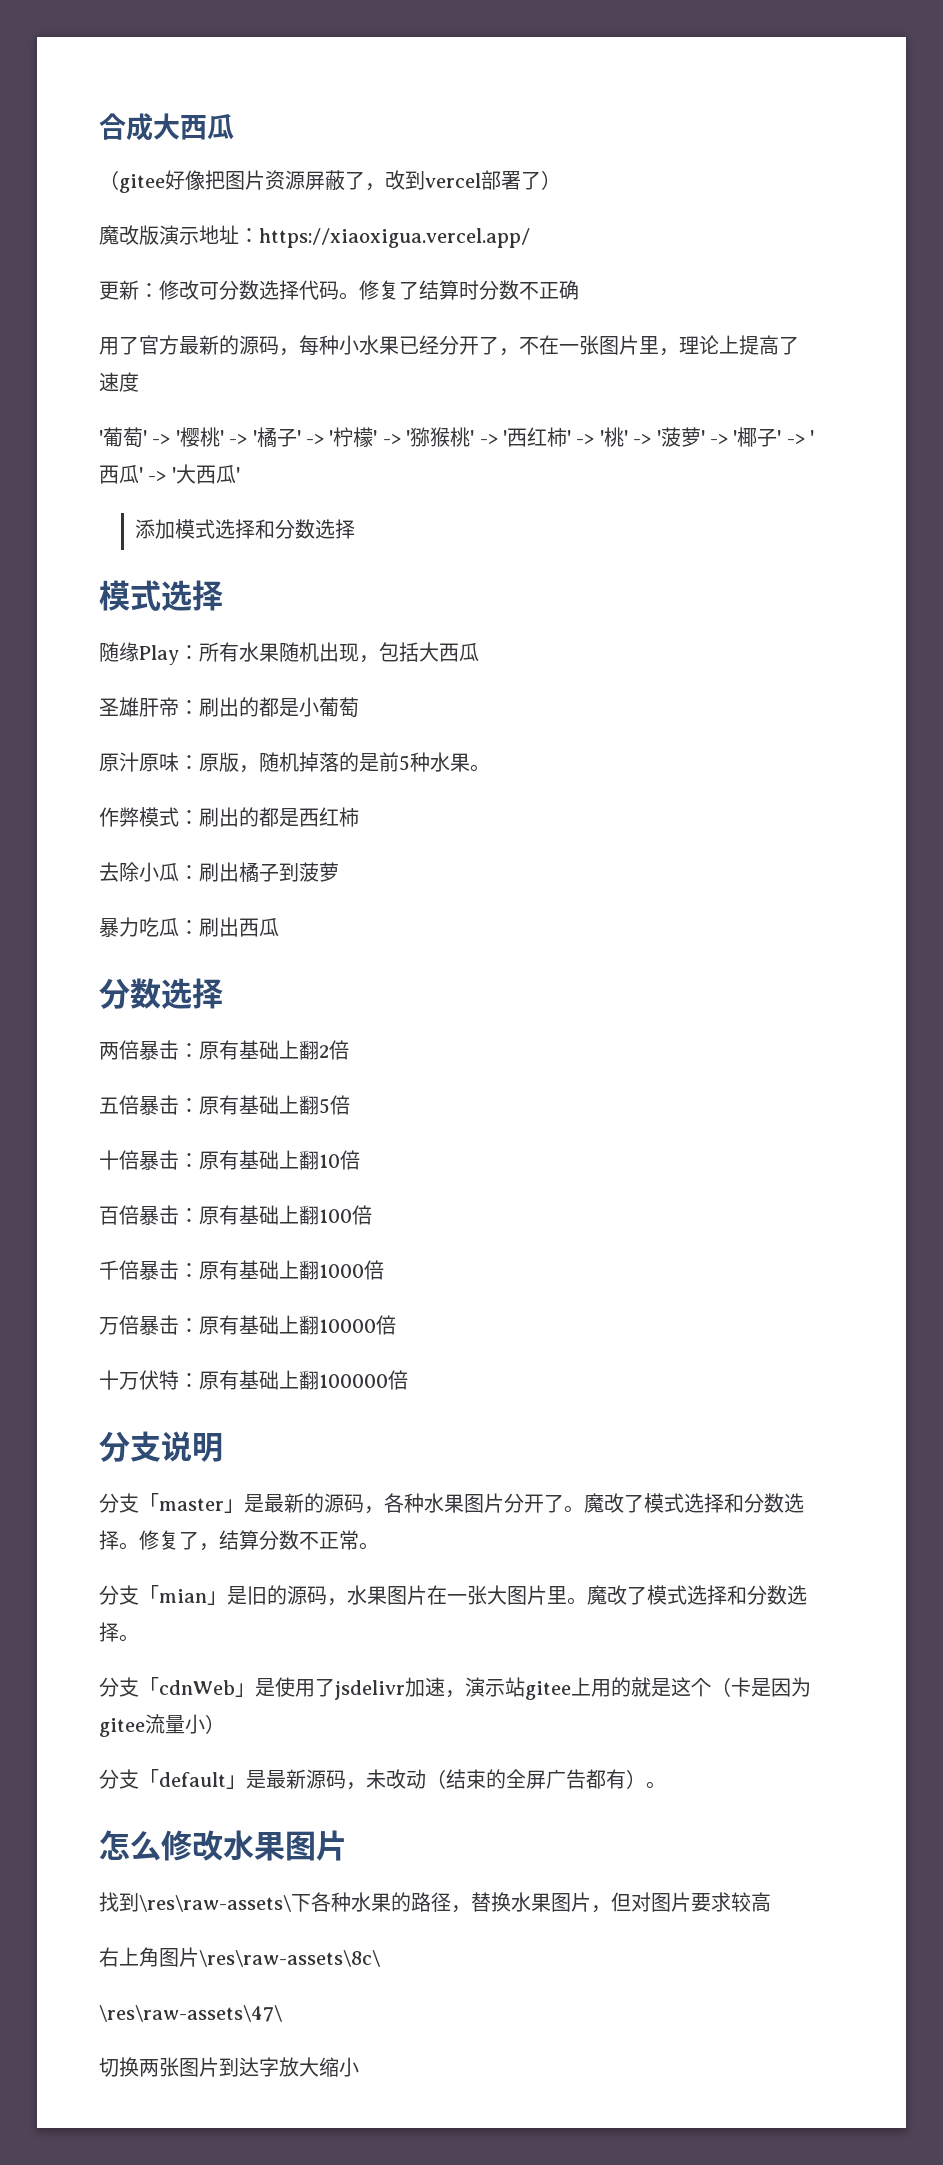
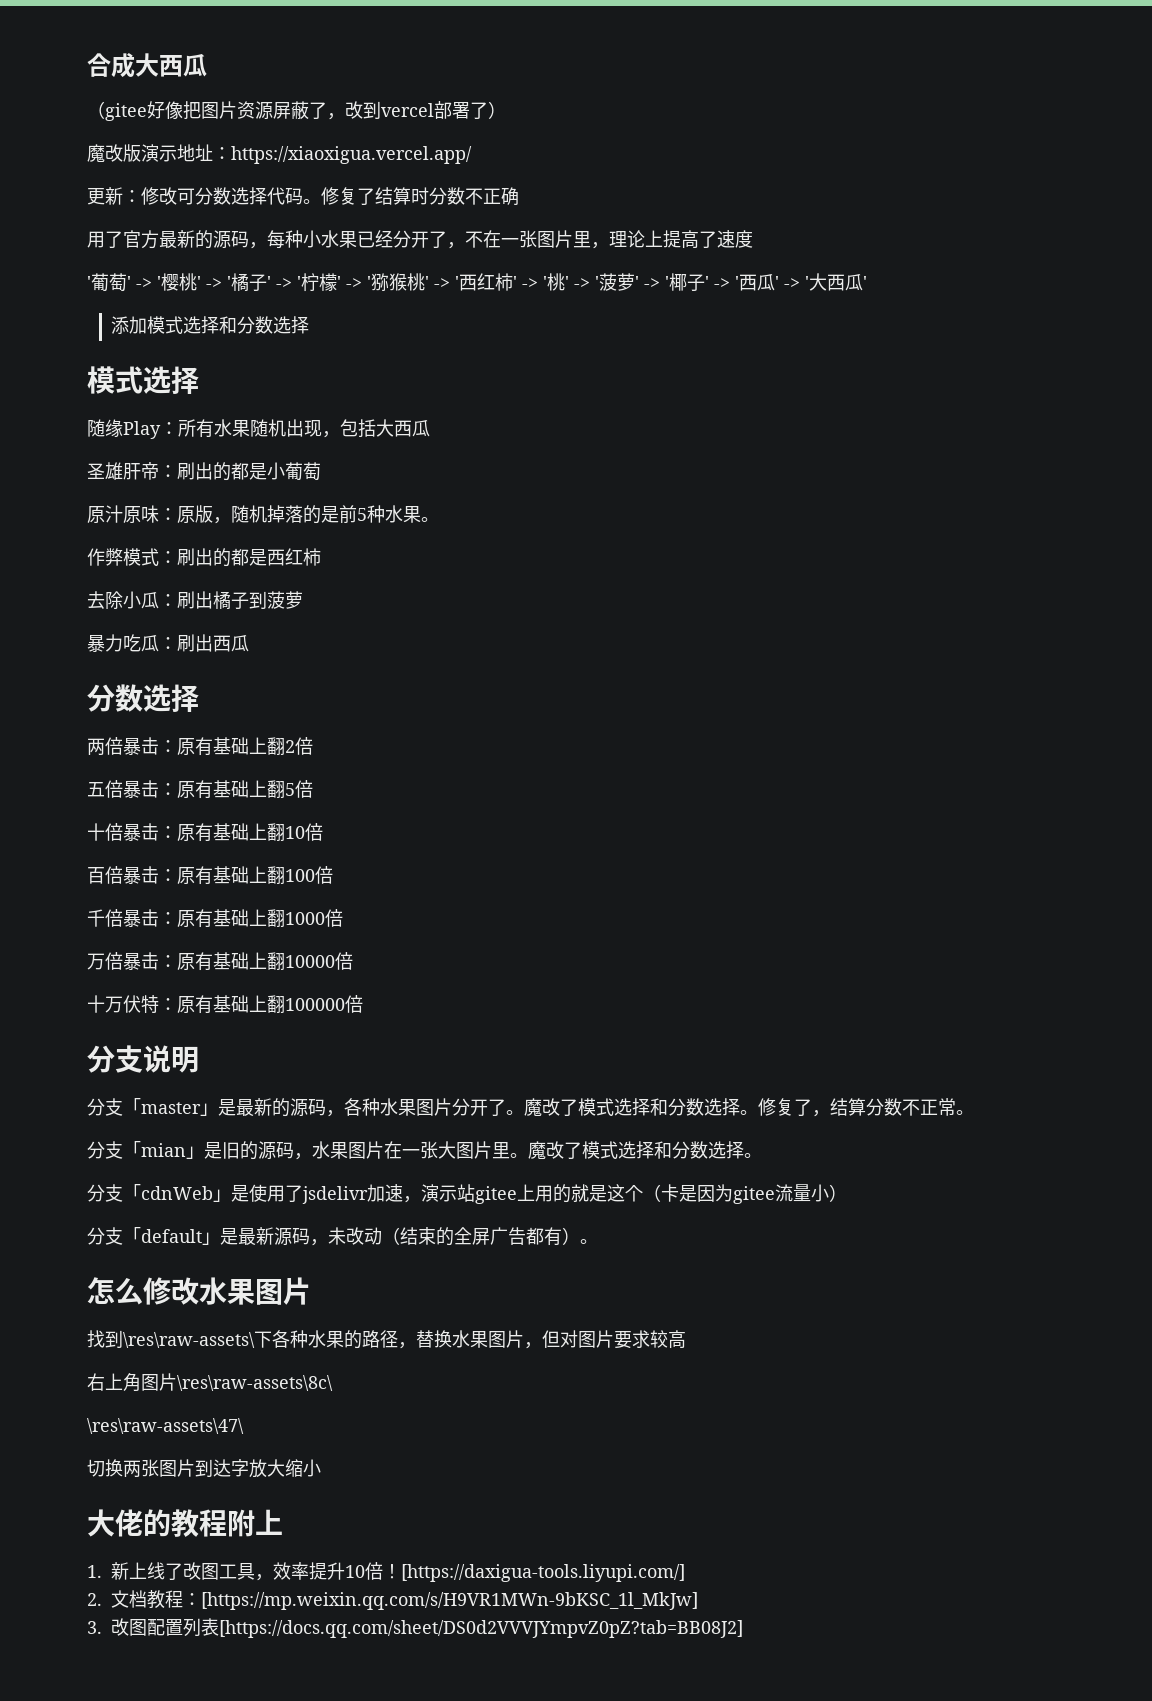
(359, 2067) none -> [87,1509,283,1537] [87,1562,686,1582] [87,1590,699,1610] [87,1618,744,1638] // 大佬的教程附上 // 1.新上线了改图工具，效率提升10倍！[https://daxigua-tools.liyupi.com/] // 2.文档教程：[https://mp.weixin.qq.com/s/H9VR1MWn-9bKSC_1l_MkJw] // 3.改图配置列表[https://docs.qq.com/sheet/DS0d2VVVJYmpvZ0pZ?tab=BB08J2]

